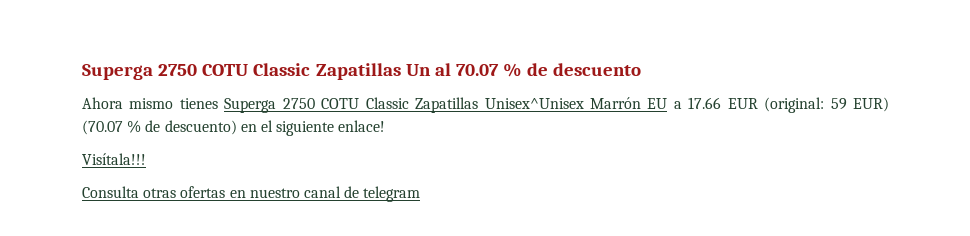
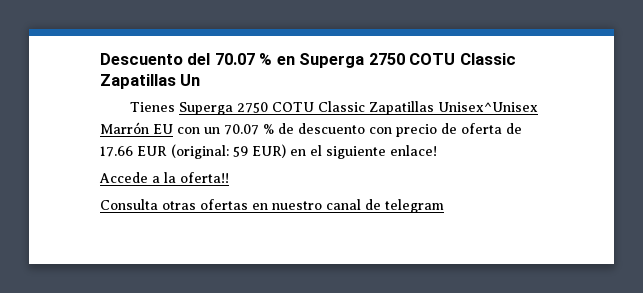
(82, 72) none -> [100,53,295,65] Descuento del 70.07 % en
[434,63,642,77] [82,97,218,109] al 70.07 % de descuento // Ahora mismo tienes -> [129,102,175,112] // Tienes
[673,101,682,109] a -> [177,123,522,137] con un 70.07 % de descuento con precio de oferta de
[82,120,237,135] (70.07 % de descuento) -> (286, 151) none
[82,153,146,165] Visítala!!! -> [99,172,229,183] Accede a la oferta!!

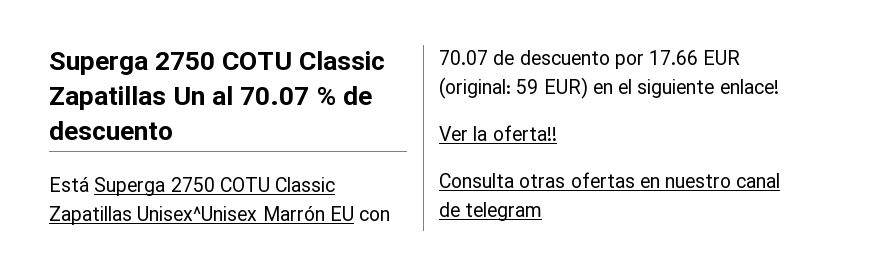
[100,53,295,65] Descuento del 70.07 % en -> (49, 63) none
[129,102,175,112] // Tienes -> [212,86,372,105] [49,121,173,140] [49,177,89,192] al 70.07 % de descuento // Está
[204,123,522,137] un 70.07 % de descuento con precio de oferta de -> [439,50,644,69] 70.07 de descuento por
[99,172,160,183] Accede a -> [439,126,468,141] Ver

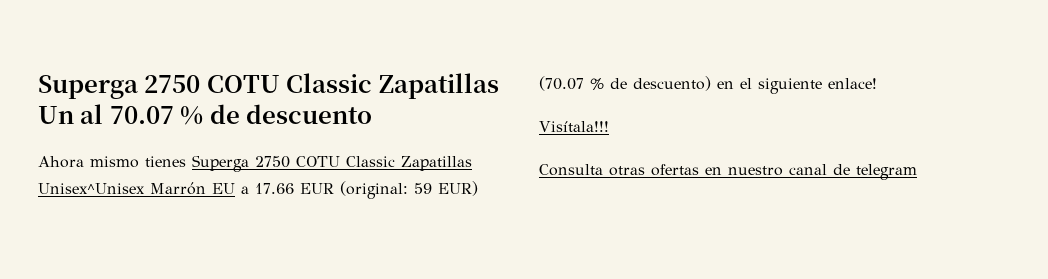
[49,177,89,192] Está -> [38,156,186,168] Ahora mismo tienes
[359,210,391,221] [439,50,644,69] con 70.07 de descuento por -> [241,186,249,194] a
(588, 88) none -> [539,76,711,91] (70.07 % de descuento)
[439,125,557,141] Ver la oferta!! -> [539,121,609,132] Visítala!!!

